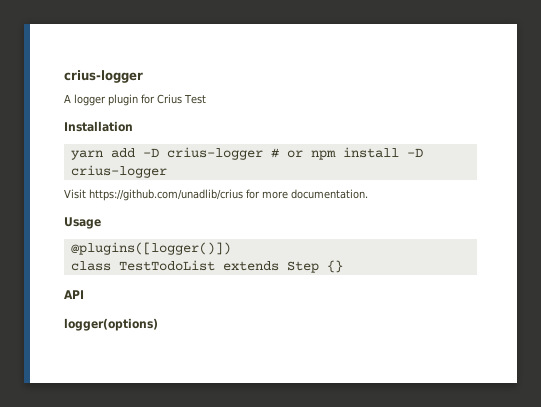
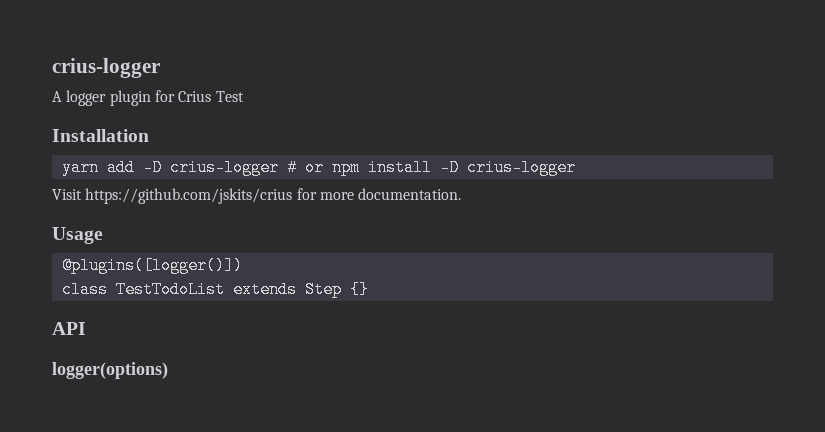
[89,189,243,201] https://github.com/unadlib/crius -> [85,188,293,204] https://github.com/jskits/crius

